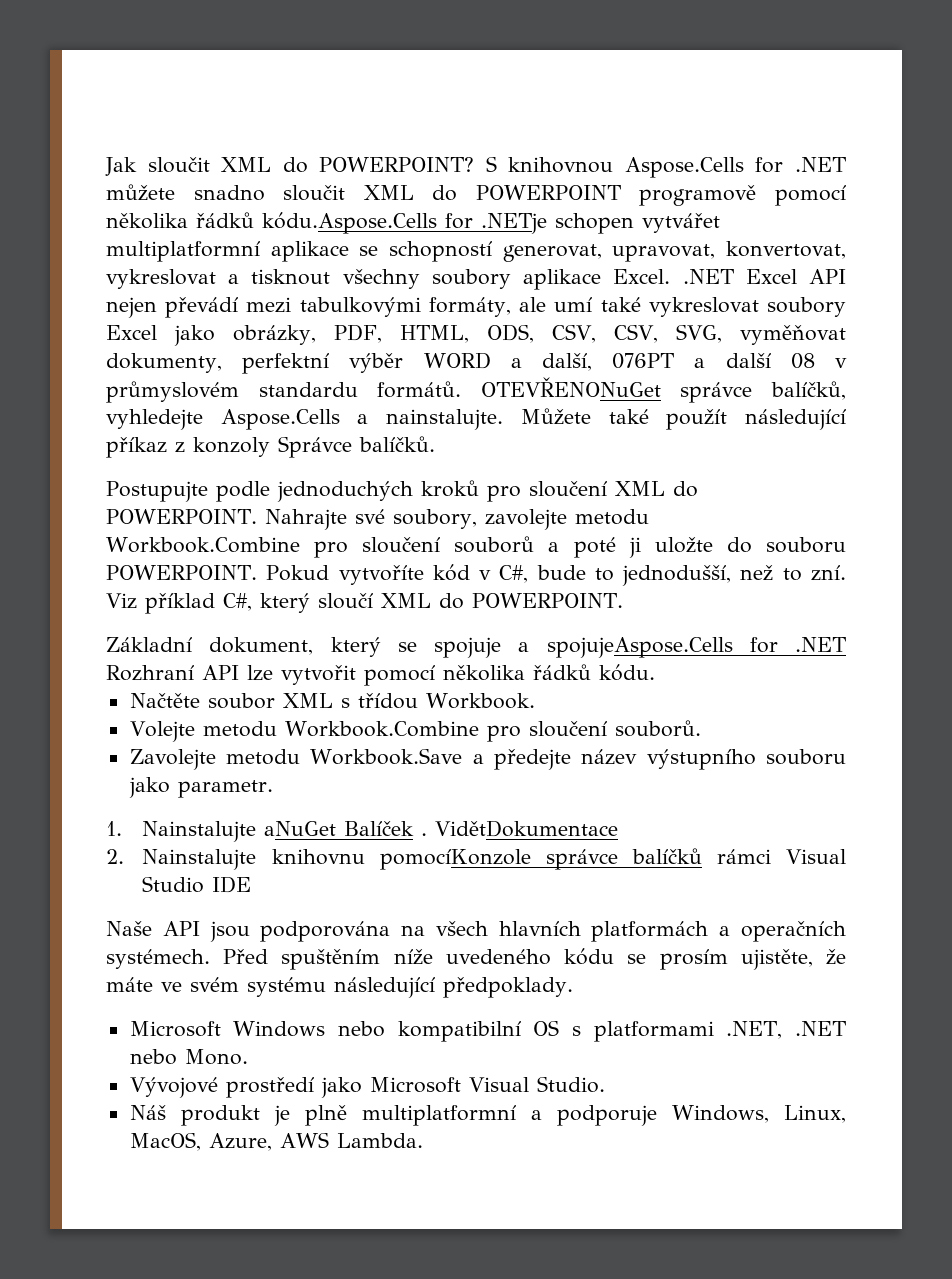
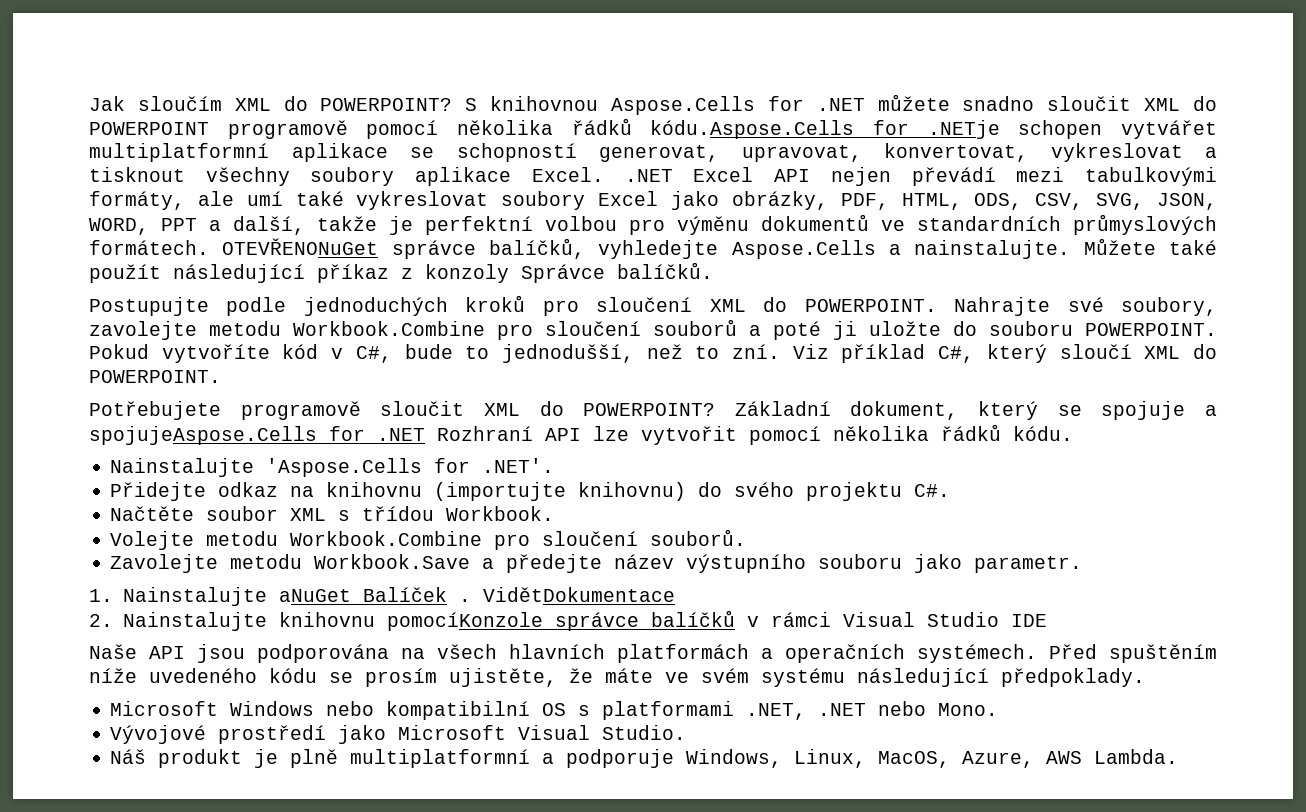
[147,157,210,173] sloučit -> [137,96,222,111] sloučím
[614,324,847,345] [106,352,847,374] [106,381,462,403] CSV, SVG, vyměňovat dokumenty, perfektní výběr WORD a další, 076PT a další 08 v průmyslovém standardu formátů. -> [1096,193,1218,210] [89,214,1217,235] [89,240,209,255] SVG, JSON, WORD, PPT a další, takže je perfektní volbou pro výměnu dokumentů ve standardních průmyslových formátech.
(623, 600) none -> [89,401,716,420] Potřebujete programově sloučit XML do POWERPOINT?
(655, 672) none -> [110,458,555,477] [110,482,951,501] // Nainstalujte 'Aspose.Cells for .NET'. // Přidejte odkaz na knihovnu (importujte knihovnu) do svého projektu C#.
(702, 856) none -> [746,616,759,627] v

